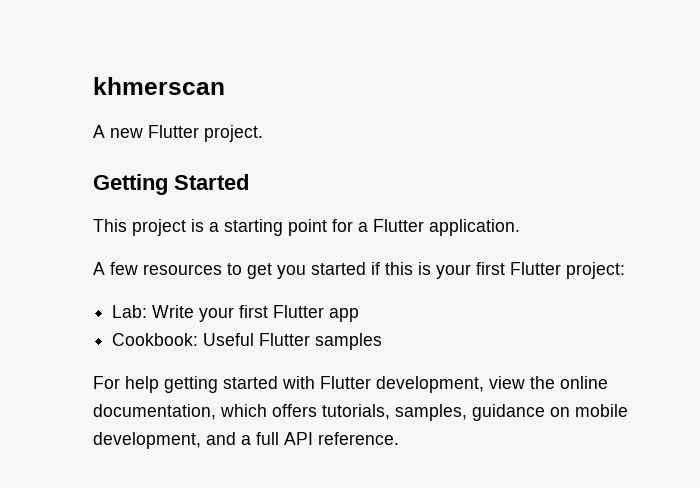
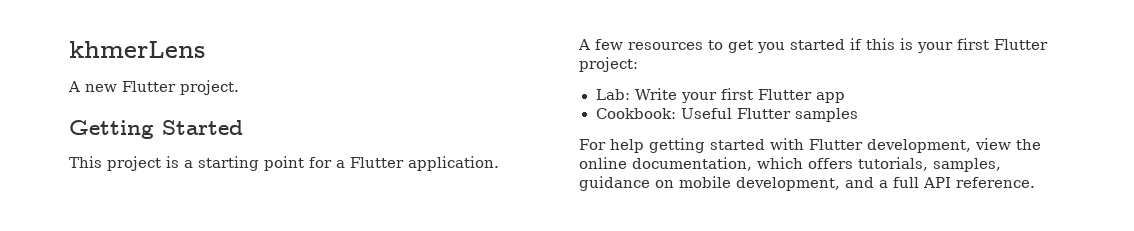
[93,77,225,95] khmerscan -> [69,41,205,58] khmerLens

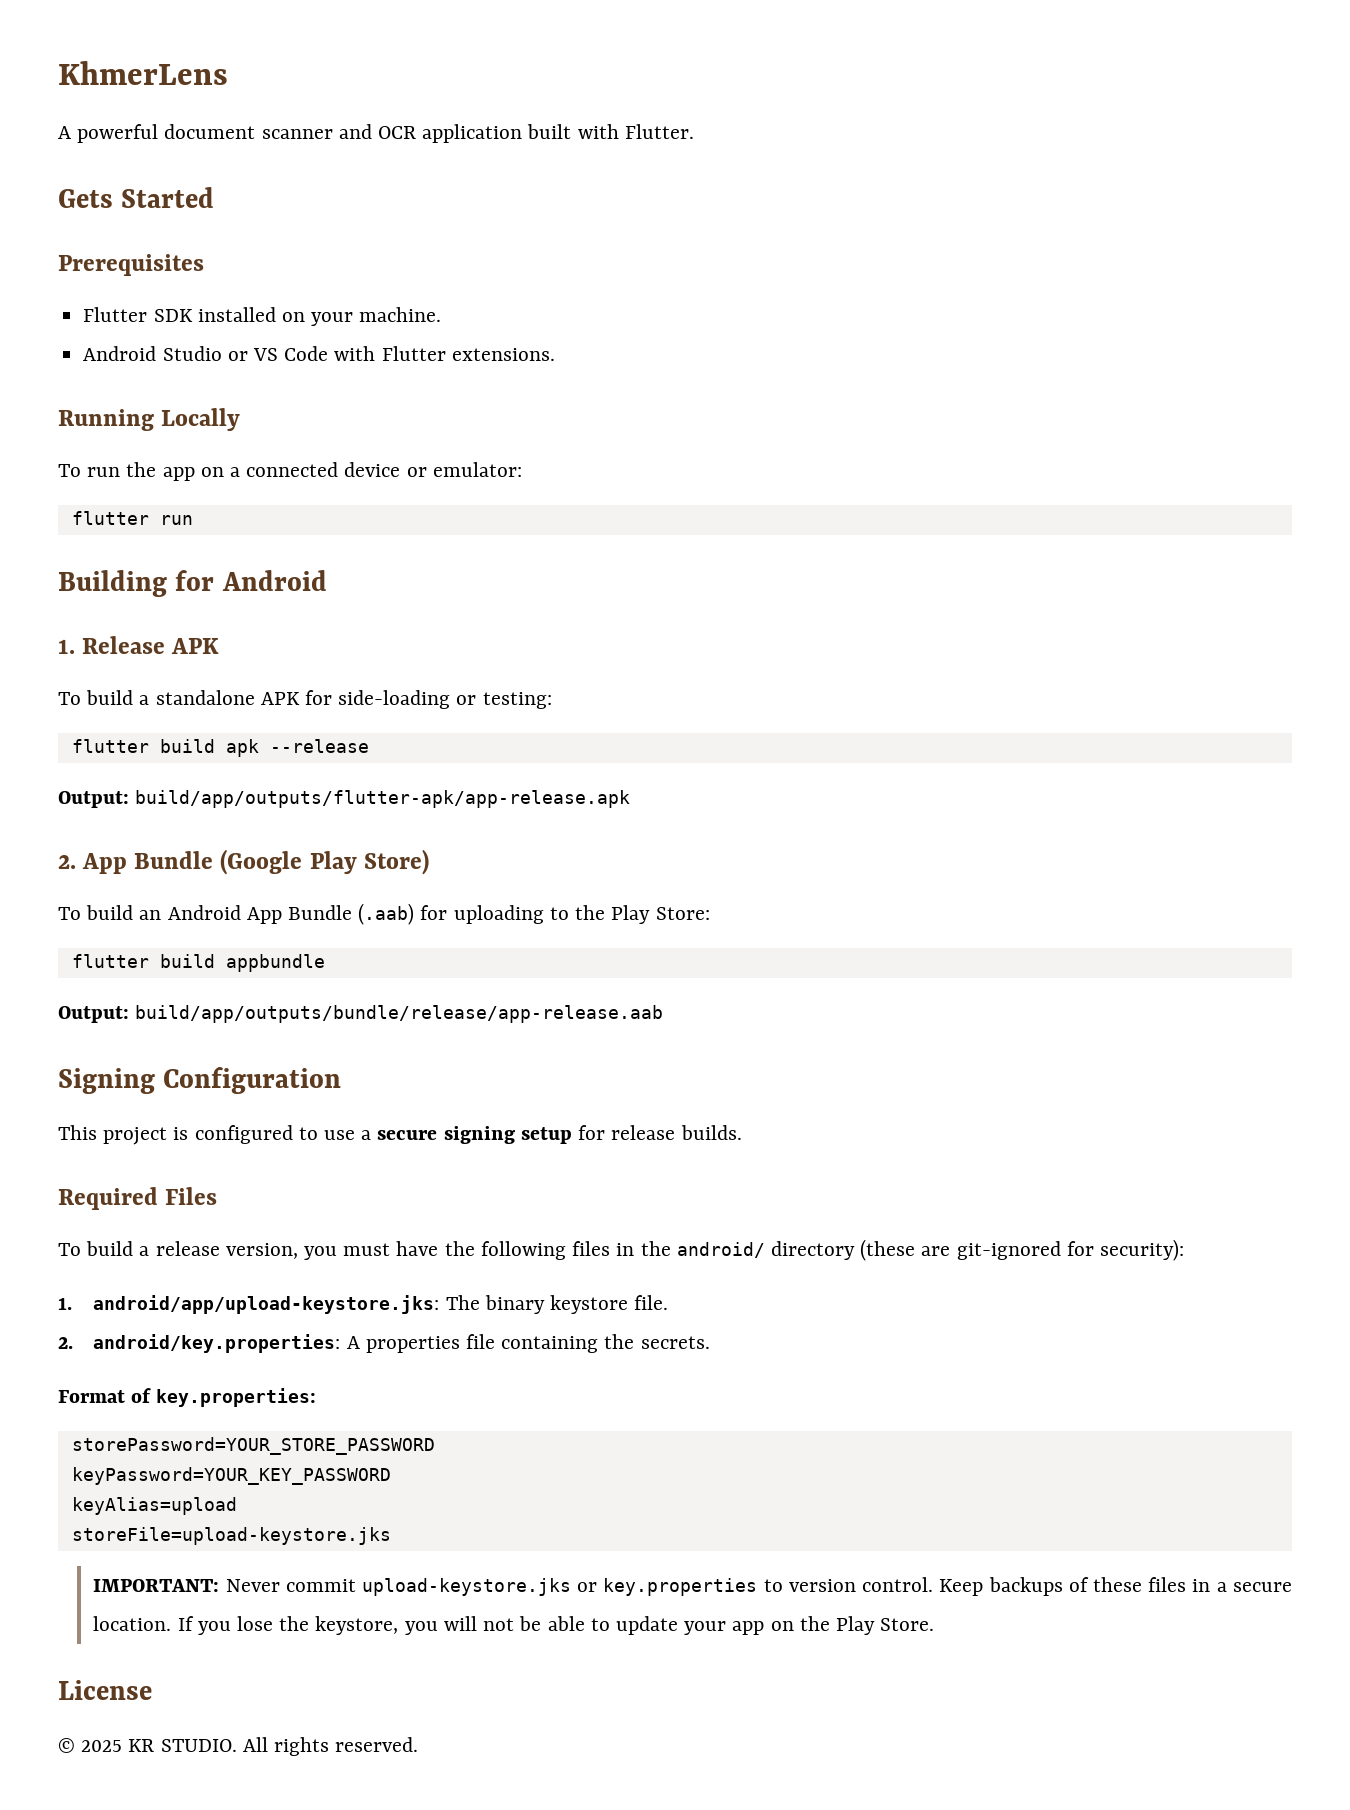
[69,41,205,58] [68,80,239,95] [69,120,243,139] [69,156,499,171] [578,38,1048,53] [579,57,638,72] [595,88,845,103] [595,108,858,122] [579,138,1041,153] [579,157,1001,172] [579,176,1035,191] khmerLens // A new Flutter project. // Getting Started // This project is a starting point for a Flutter application. // A few resources to get you started if this is your first Flutter project: // Lab: Write your first Flutter app // Cookbook: Useful Flutter samples // For help getting started with Flutter development, view the online documentation, which offers tutorials, samples, guidance on mobile development, and a full API reference. -> [58,61,228,85] [58,124,694,143] [58,187,215,208] [58,254,204,276] [83,307,442,326] [83,346,555,361] [58,408,241,431] [58,462,522,481] [71,511,193,525] [58,570,327,597] [58,636,220,654] [58,690,552,709] [71,739,369,757] [58,790,631,808] [58,849,429,875] [58,903,710,925] [71,954,325,972] [58,1005,664,1023] [58,1067,342,1094] [58,1125,742,1145] [58,1187,218,1210] [58,1239,1184,1261] [58,1295,669,1314] [58,1334,710,1353] [58,1388,317,1407] [71,1437,435,1455] [71,1467,391,1485] [71,1497,237,1515] [71,1527,391,1545] [93,1577,1292,1596] [93,1616,935,1635] [58,1680,152,1700] [58,1737,419,1756] KhmerLens // A powerful document scanner and OCR application built with Flutter. // Gets Started // Prerequisites // Flutter SDK installed on your machine. // Android Studio or VS Code with Flutter extensions. // Running Locally // To run the app on a connected device or emulator: // flutter run // Building for Android // 1. Release APK // To build a standalone APK for side-loading or testing: // flutter build apk --release // Output: build/app/outputs/flutter-apk/app-release.apk // 2. App Bundle (Google Play Store) // To build an Android App Bundle (.aab) for uploading to the Play Store: // flutter build appbundle // Output: build/app/outputs/bundle/release/app-release.aab // Signing Configuration // This project is configured to use a secure signing setup for release builds. // Required Files // To build a release version, you must have the following files in the android/ directory (these are git-ignored for security): // 1. android/app/upload-keystore.jks: The binary keystore file. // 2. android/key.properties: A properties file containing the secrets. // Format of key.properties: // storePassword=YOUR_STORE_PASSWORD // keyPassword=YOUR_KEY_PASSWORD // keyAlias=upload // storeFile=upload-keystore.jks // IMPORTANT: Never commit upload-keystore.jks or key.properties to version control. Keep backups of these files in a secure location. If you lose the keystore, you will not be able to update your app on the Play Store. // License // © 2025 KR STUDIO. All rights reserved.

